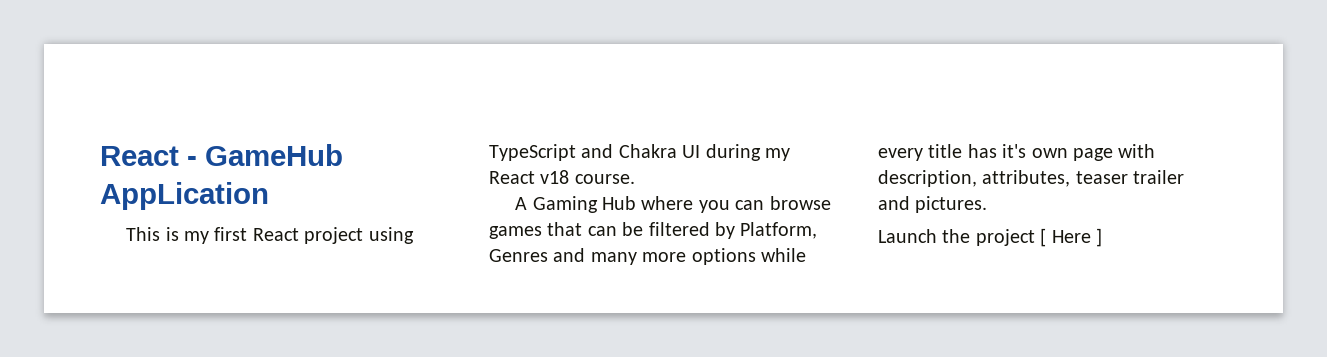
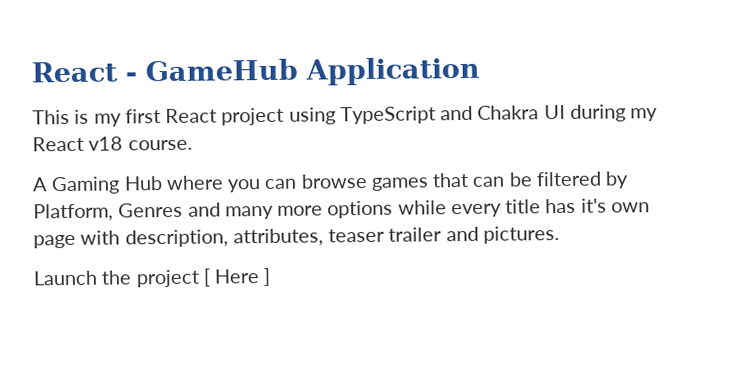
[100,182,269,210] AppLication -> [305,56,480,86] Application

